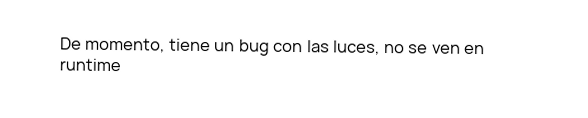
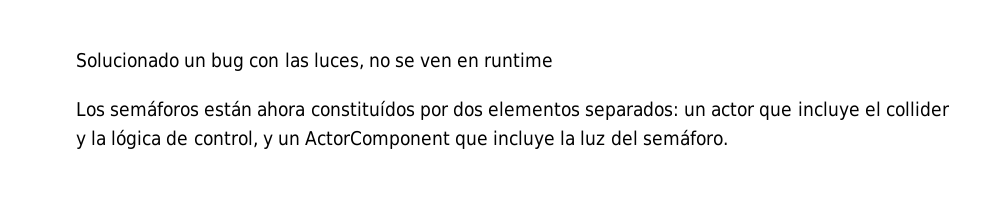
[60,37,211,53] De momento, tiene -> [76,52,179,68] Solucionado
(121, 65) none -> [76,100,950,120] [76,129,728,149] // Los semáforos están ahora constituídos por dos elementos separados: un actor que incluye el collider y la lógica de control, y un ActorComponent que incluye la luz del semáforo.

